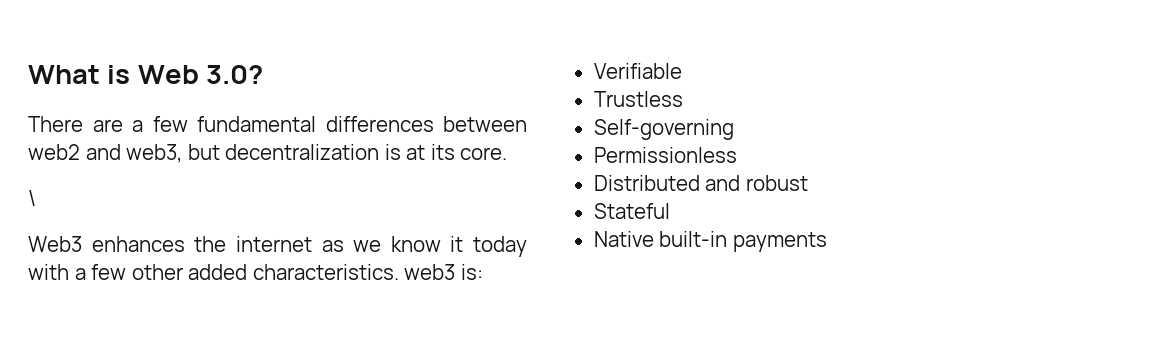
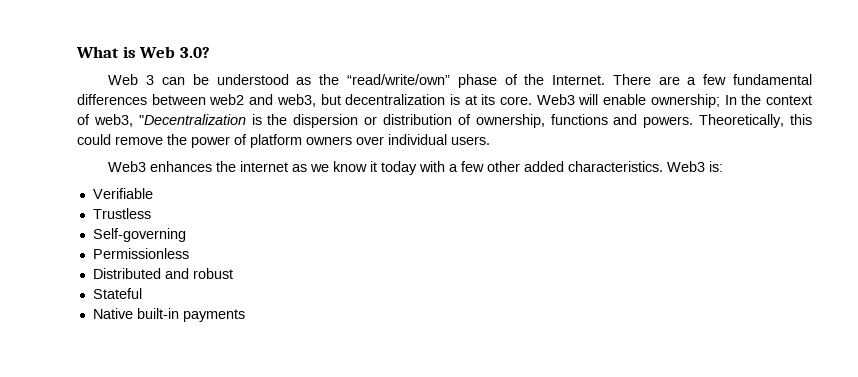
(264, 74) none -> [108,74,606,88] Web 3 can be understood as the “read/write/own” phase of the Internet.
[28,190,36,206] // \ -> [536,94,813,108] [77,114,812,128] [77,134,490,148] Web3 will enable ownership; In the context of web3, "Decentralization is the dispersion or distribution of ownership, functions and powers. Theoretically, this could remove the power of platform owners over individual users.
[404,264,456,280] web3 -> [667,161,706,172] Web3

